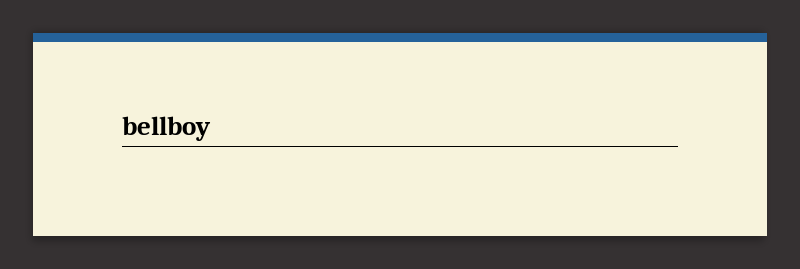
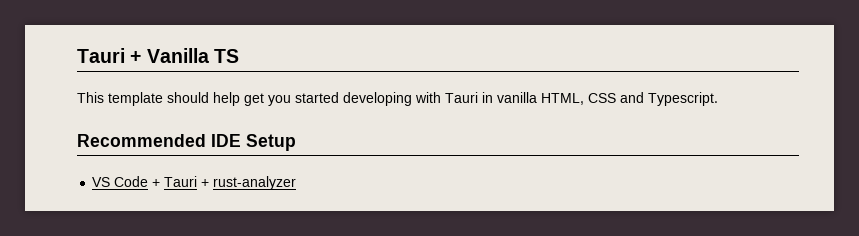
[122,116,211,141] bellboy -> [77,48,239,63] [77,92,718,106] [77,134,296,151] [92,176,297,190] Tauri + Vanilla TS // This template should help get you started developing with Tauri in vanilla HTML, CSS and Typescript. // Recommended IDE Setup // VS Code + Tauri + rust-analyzer

